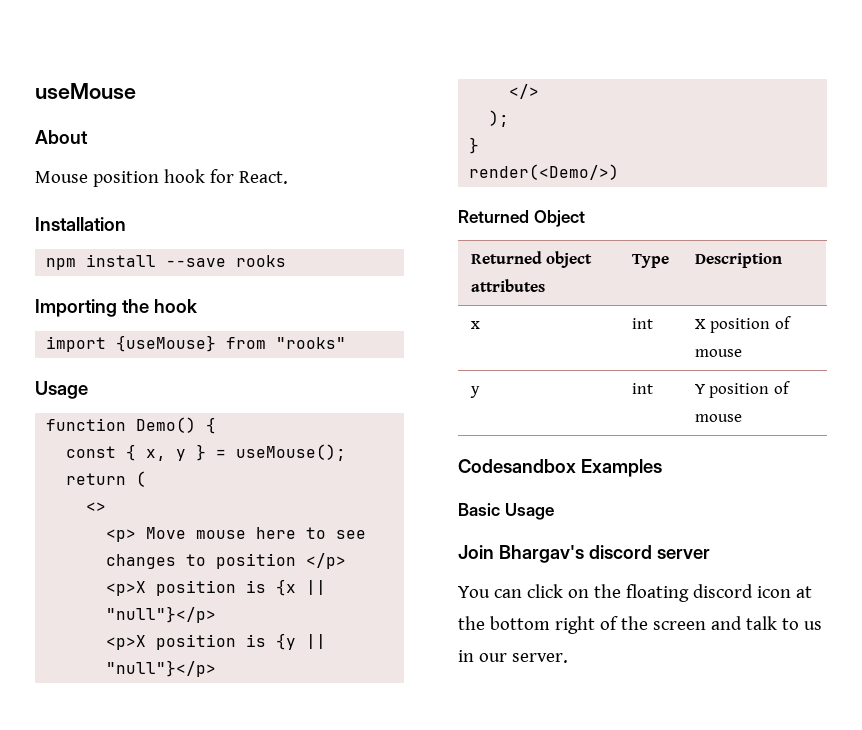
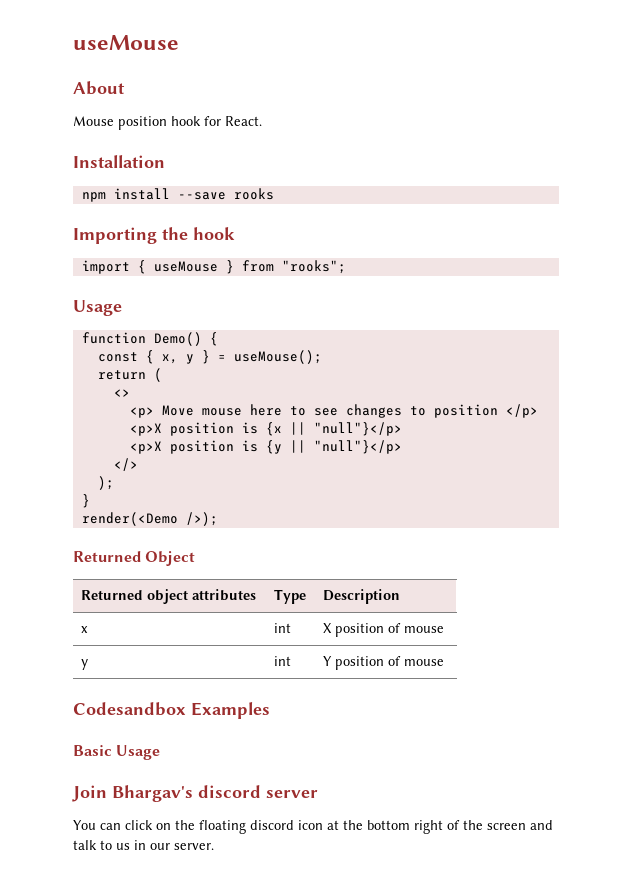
[116,335,347,352] {useMouse} from "rooks" -> [137,260,346,274] { useMouse } from "rooks";
[469,164,620,180] render(<Demo/>) -> [81,512,218,526] render(<Demo />);

